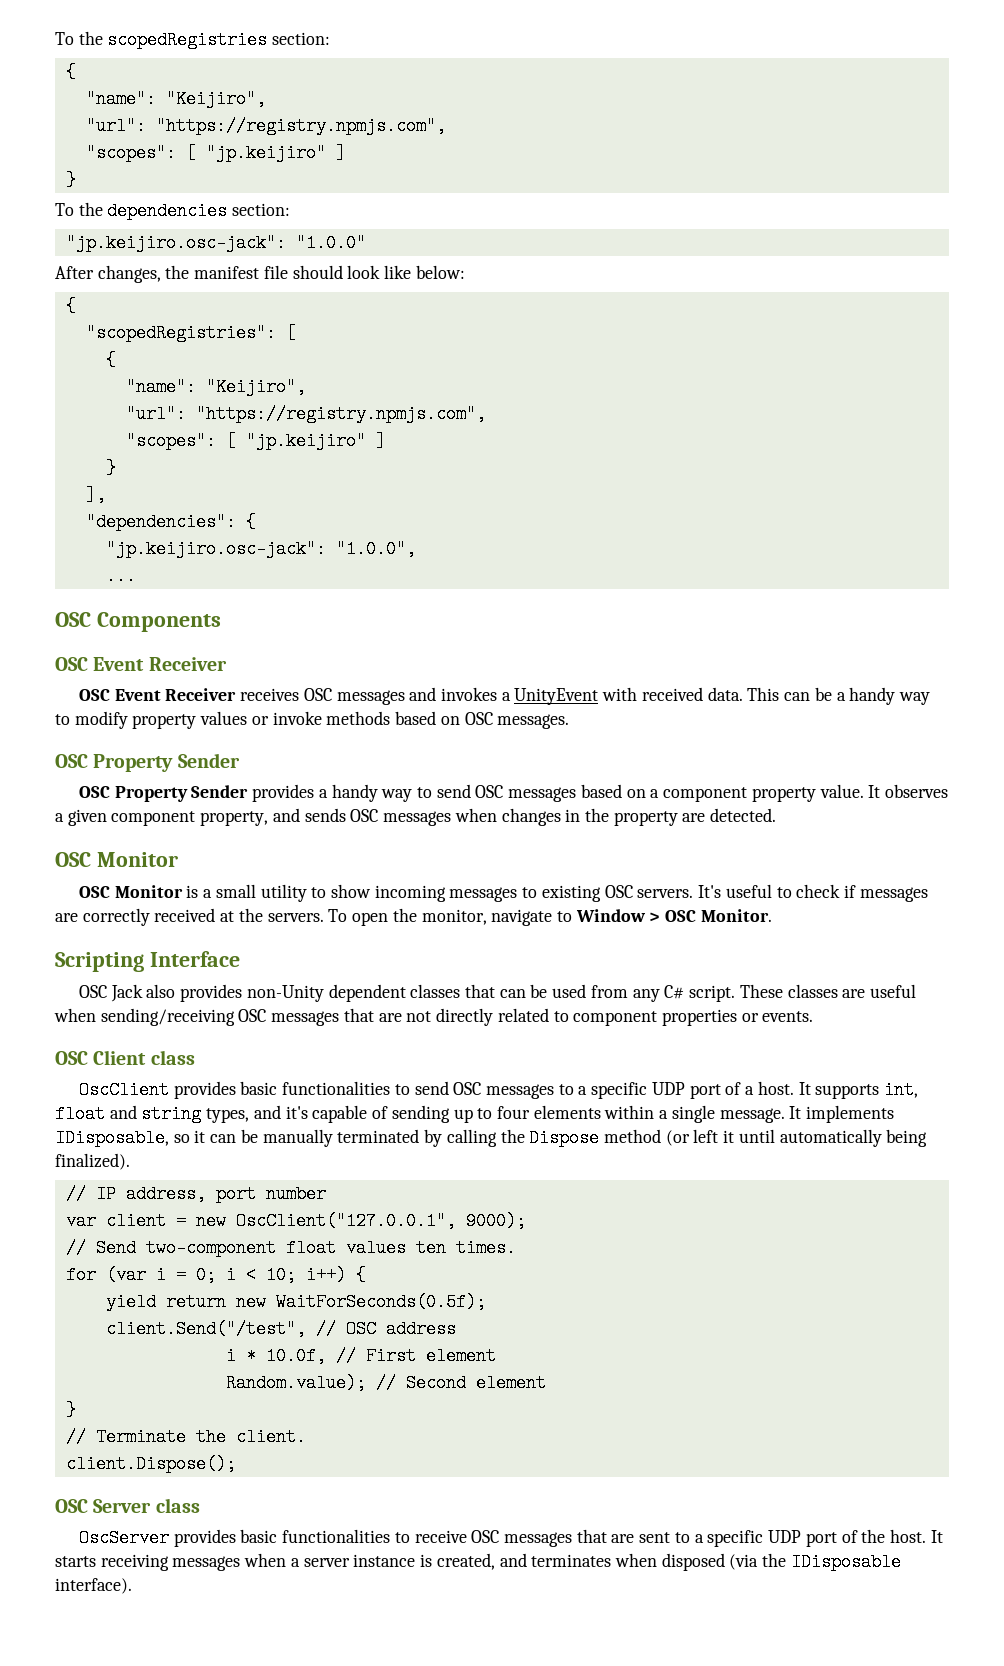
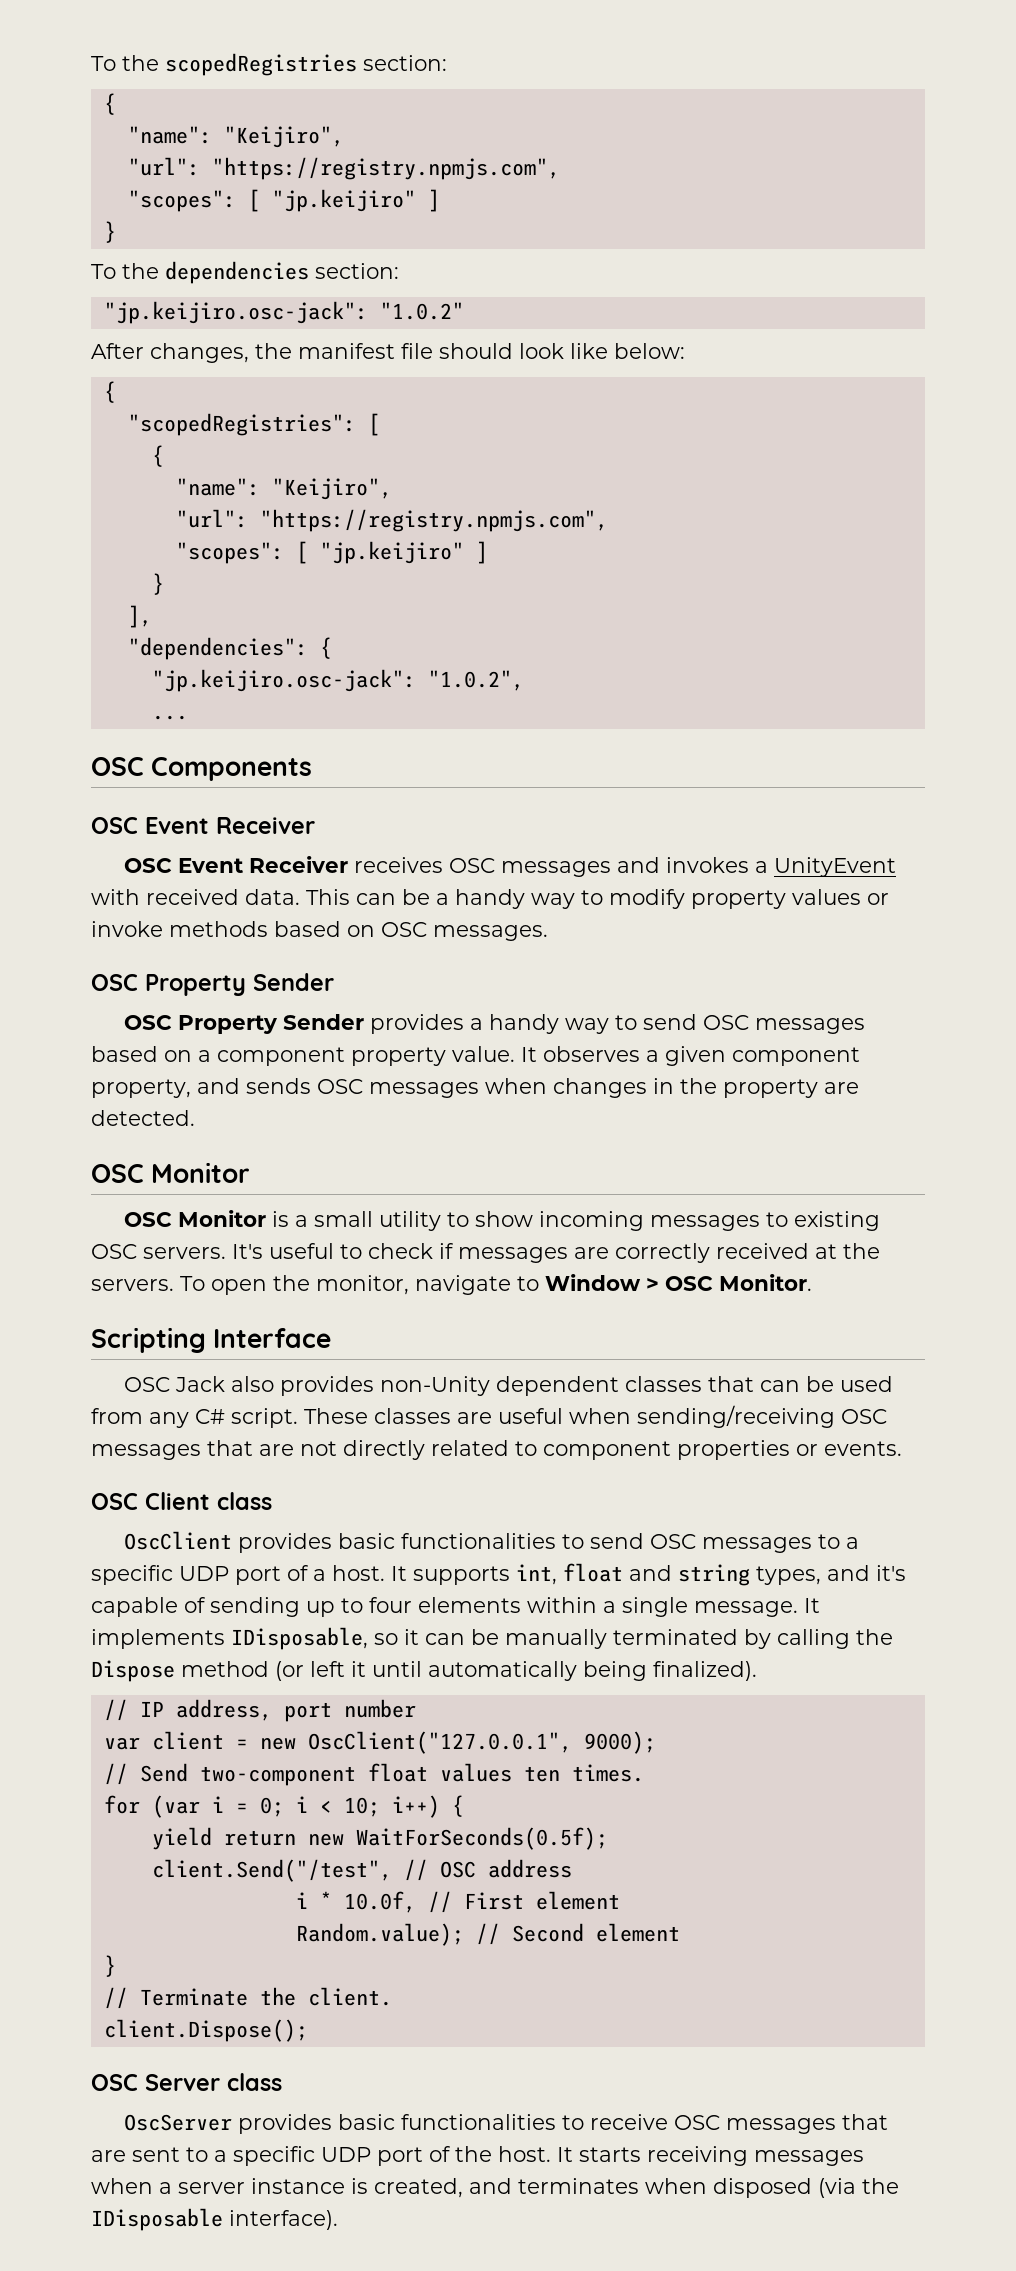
[295,234,366,252] "1.0.0" -> [379,302,464,320] "1.0.2"
[335,540,416,558] "1.0.0", -> [427,670,524,691] "1.0.2",

